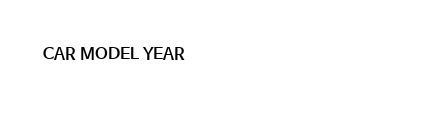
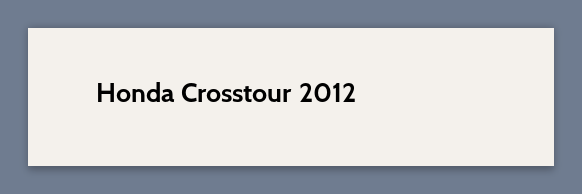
[43,47,186,60] CAR MODEL YEAR -> [96,82,356,102] Honda Crosstour 2012

